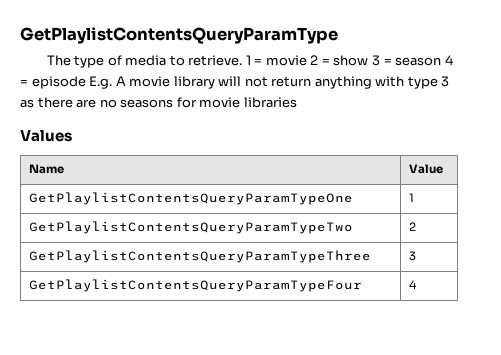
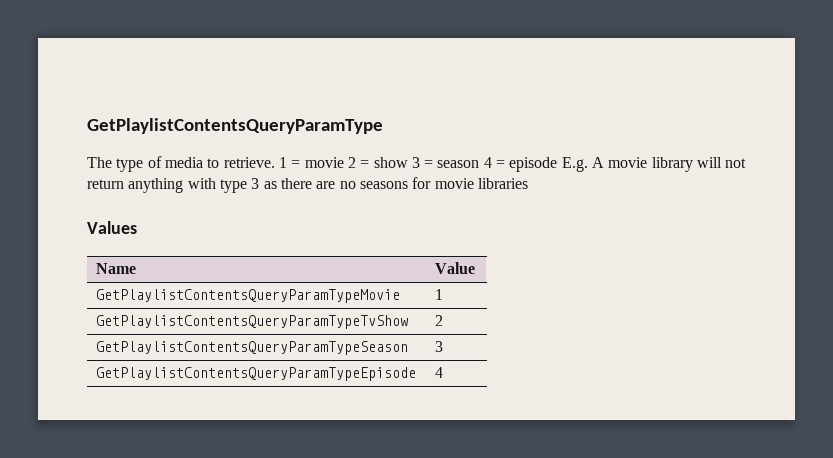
[29,192,354,205] GetPlaylistContentsQueryParamTypeOne -> [96,289,401,303] GetPlaylistContentsQueryParamTypeMovie
[29,221,354,234] GetPlaylistContentsQueryParamTypeTwo -> [96,315,409,329] GetPlaylistContentsQueryParamTypeTvShow
[29,250,372,263] GetPlaylistContentsQueryParamTypeThree -> [96,341,409,355] GetPlaylistContentsQueryParamTypeSeason
[29,279,363,292] GetPlaylistContentsQueryParamTypeFour -> [96,367,417,381] GetPlaylistContentsQueryParamTypeEpisode

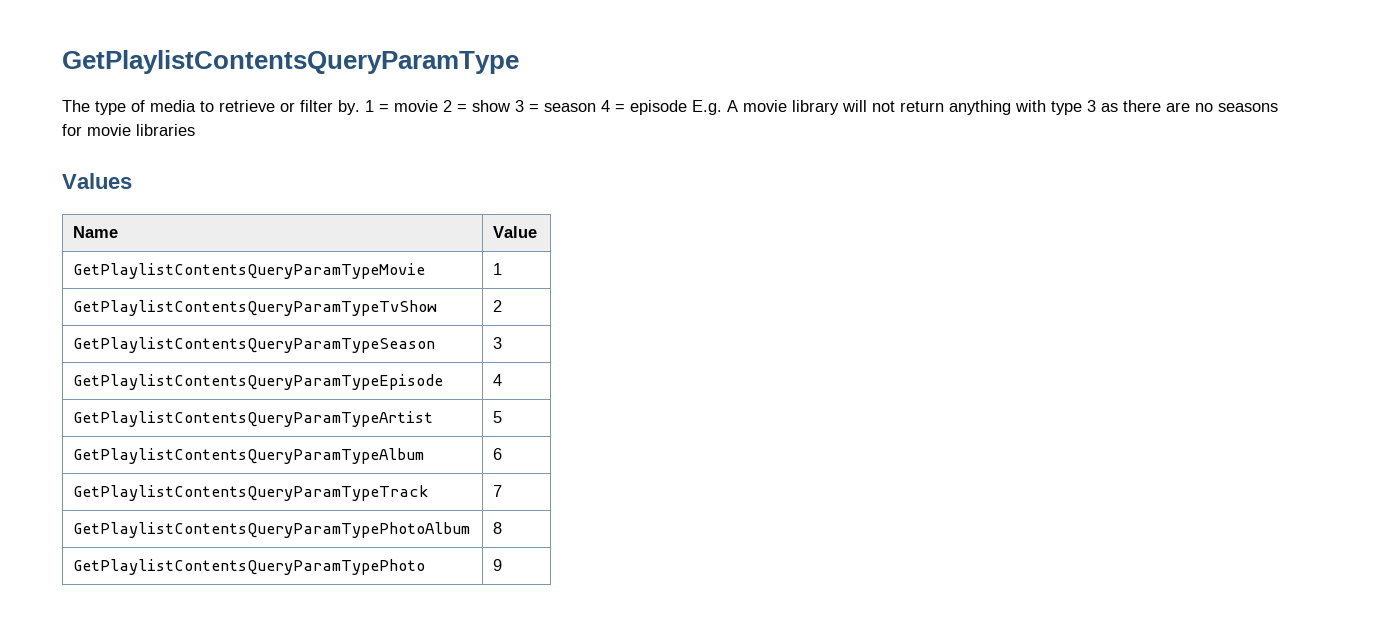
[223,157,275,168] retrieve. -> [219,100,360,115] retrieve or filter by.
(444, 372) none -> [73,411,434,427] [493,411,503,423] [73,448,425,464] [493,448,503,460] [73,485,430,501] [493,485,503,497] [73,522,471,538] [493,522,503,534] [73,559,426,575] [493,559,503,571] // GetPlaylistContentsQueryParamTypeArtist | 5 // GetPlaylistContentsQueryParamTypeAlbum | 6 // GetPlaylistContentsQueryParamTypeTrack | 7 // GetPlaylistContentsQueryParamTypePhotoAlbum | 8 // GetPlaylistContentsQueryParamTypePhoto | 9

